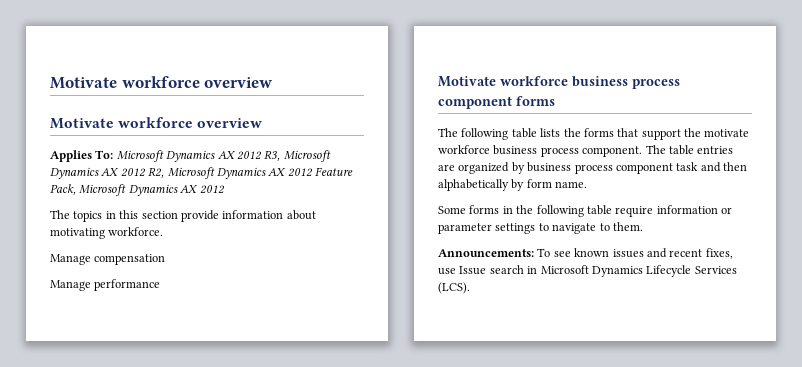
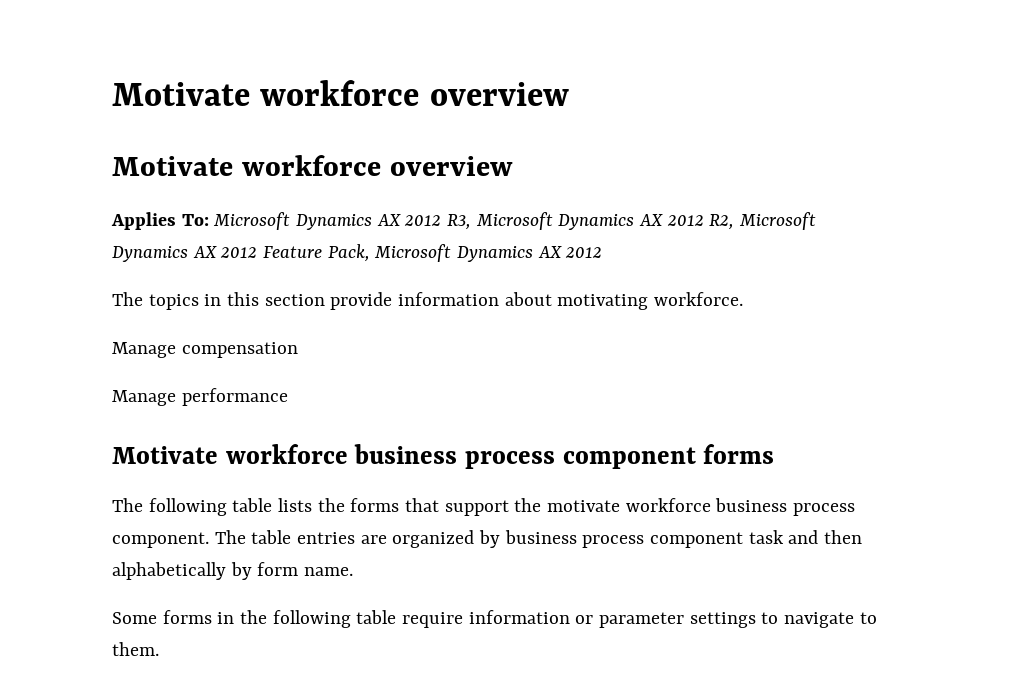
[438,248,733,259] [438,265,737,277] [438,282,470,294] // Announcements: To see known issues and recent fixes, use Issue search in Microsoft Dynamics Lifecycle Services (LCS). -> (159, 649) none

